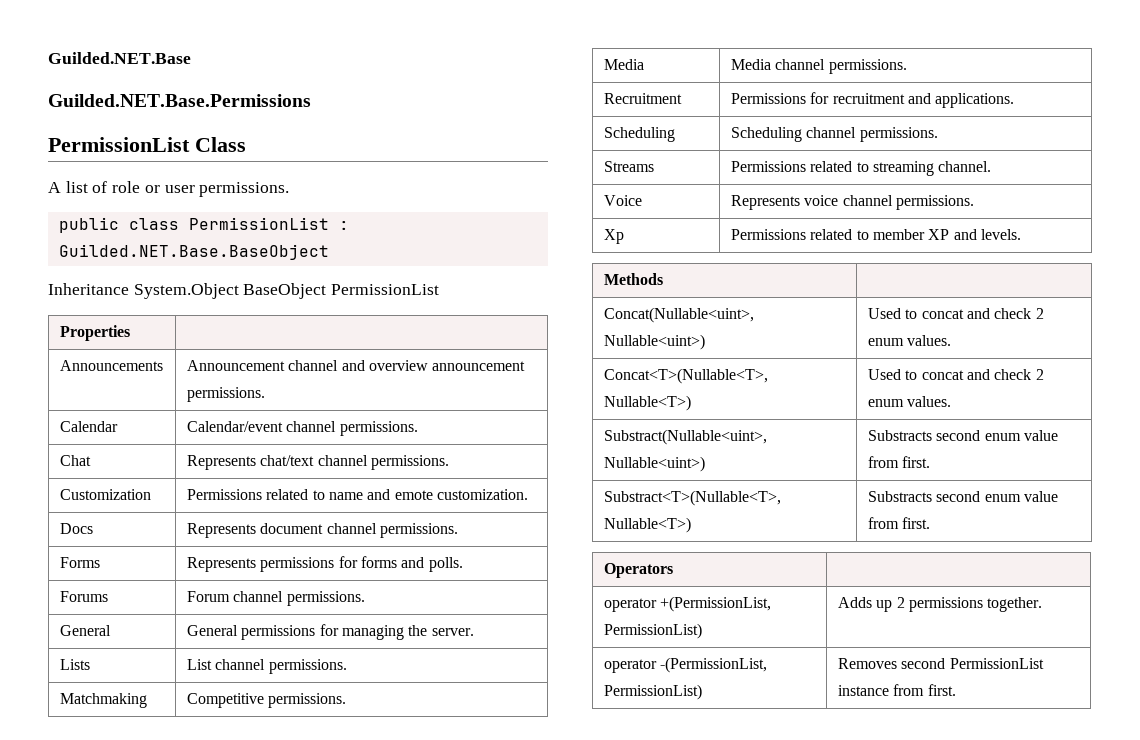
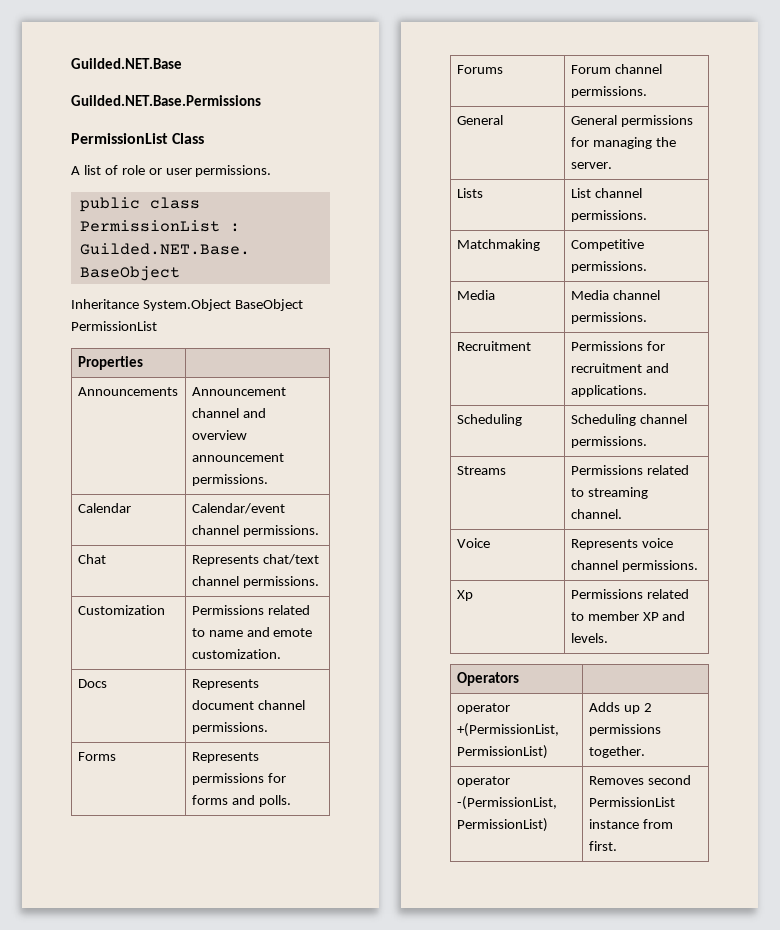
[603,273,663,285] [603,307,754,323] [603,334,705,350] [867,308,1044,319] [867,335,952,346] [603,368,768,384] [603,395,691,411] [867,369,1044,380] [867,396,952,407] [603,429,767,445] [603,456,705,472] [867,430,1058,441] [867,456,931,468] [603,490,781,506] [603,517,691,533] [867,491,1058,502] [867,517,931,529] // Methods | // Concat(Nullable<uint>, Nullable<uint>) | Used to concat and check 2 enum values. // Concat<T>(Nullable<T>, Nullable<T>) | Used to concat and check 2 enum values. // Substract(Nullable<uint>, Nullable<uint>) | Substracts second enum value from first. // Substract<T>(Nullable<T>, Nullable<T>) | Substracts second enum value from first. -> (608, 638) none

